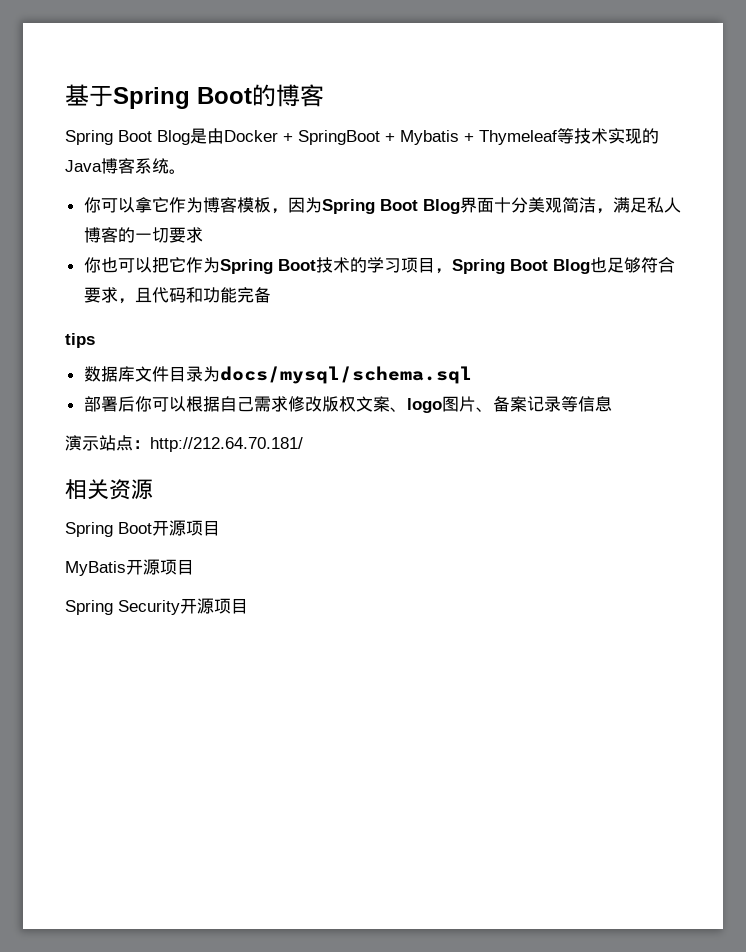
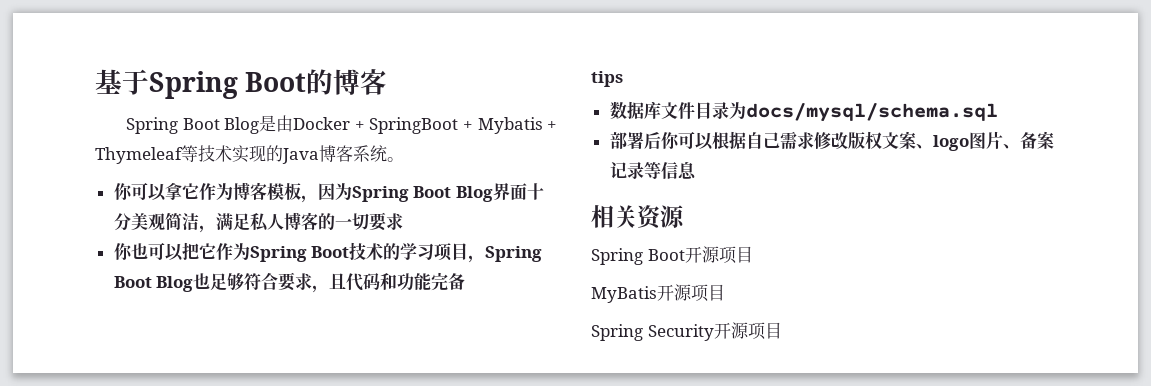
[65,435,303,452] // 演示站点：http://212.64.70.181/ -> (697, 170) none

